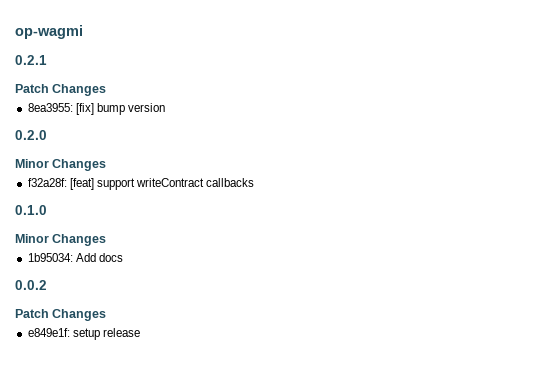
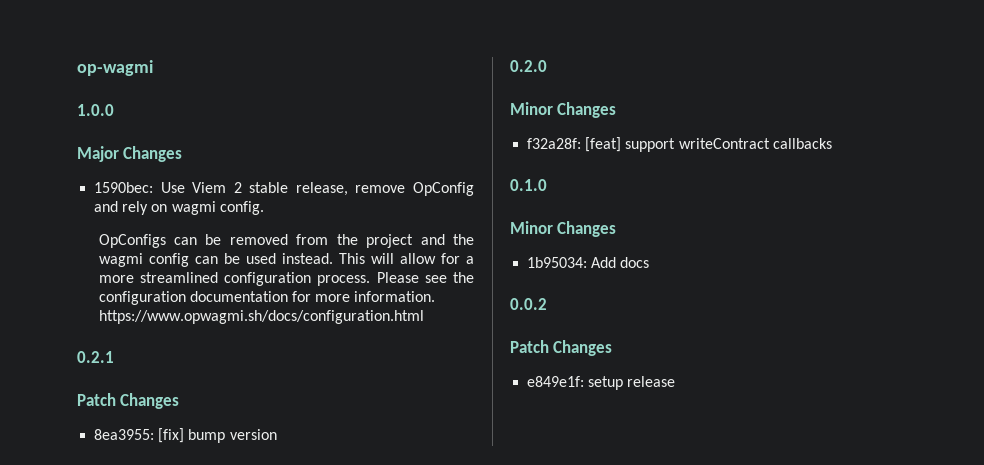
(83, 32) none -> [77,104,114,116] [77,146,183,162] [94,182,474,196] [94,201,264,215] [98,234,474,248] [98,253,474,267] [98,272,475,286] [98,291,436,305] [98,310,424,324] // 1.0.0 // Major Changes // 1590bec: Use Viem 2 stable release, remove OpConfig and rely on wagmi config. // OpConfigs can be removed from the project and the wagmi config can be used instead. This will allow for a more streamlined configuration process. Please see the configuration documentation for more information. https://www.opwagmi.sh/docs/configuration.html

